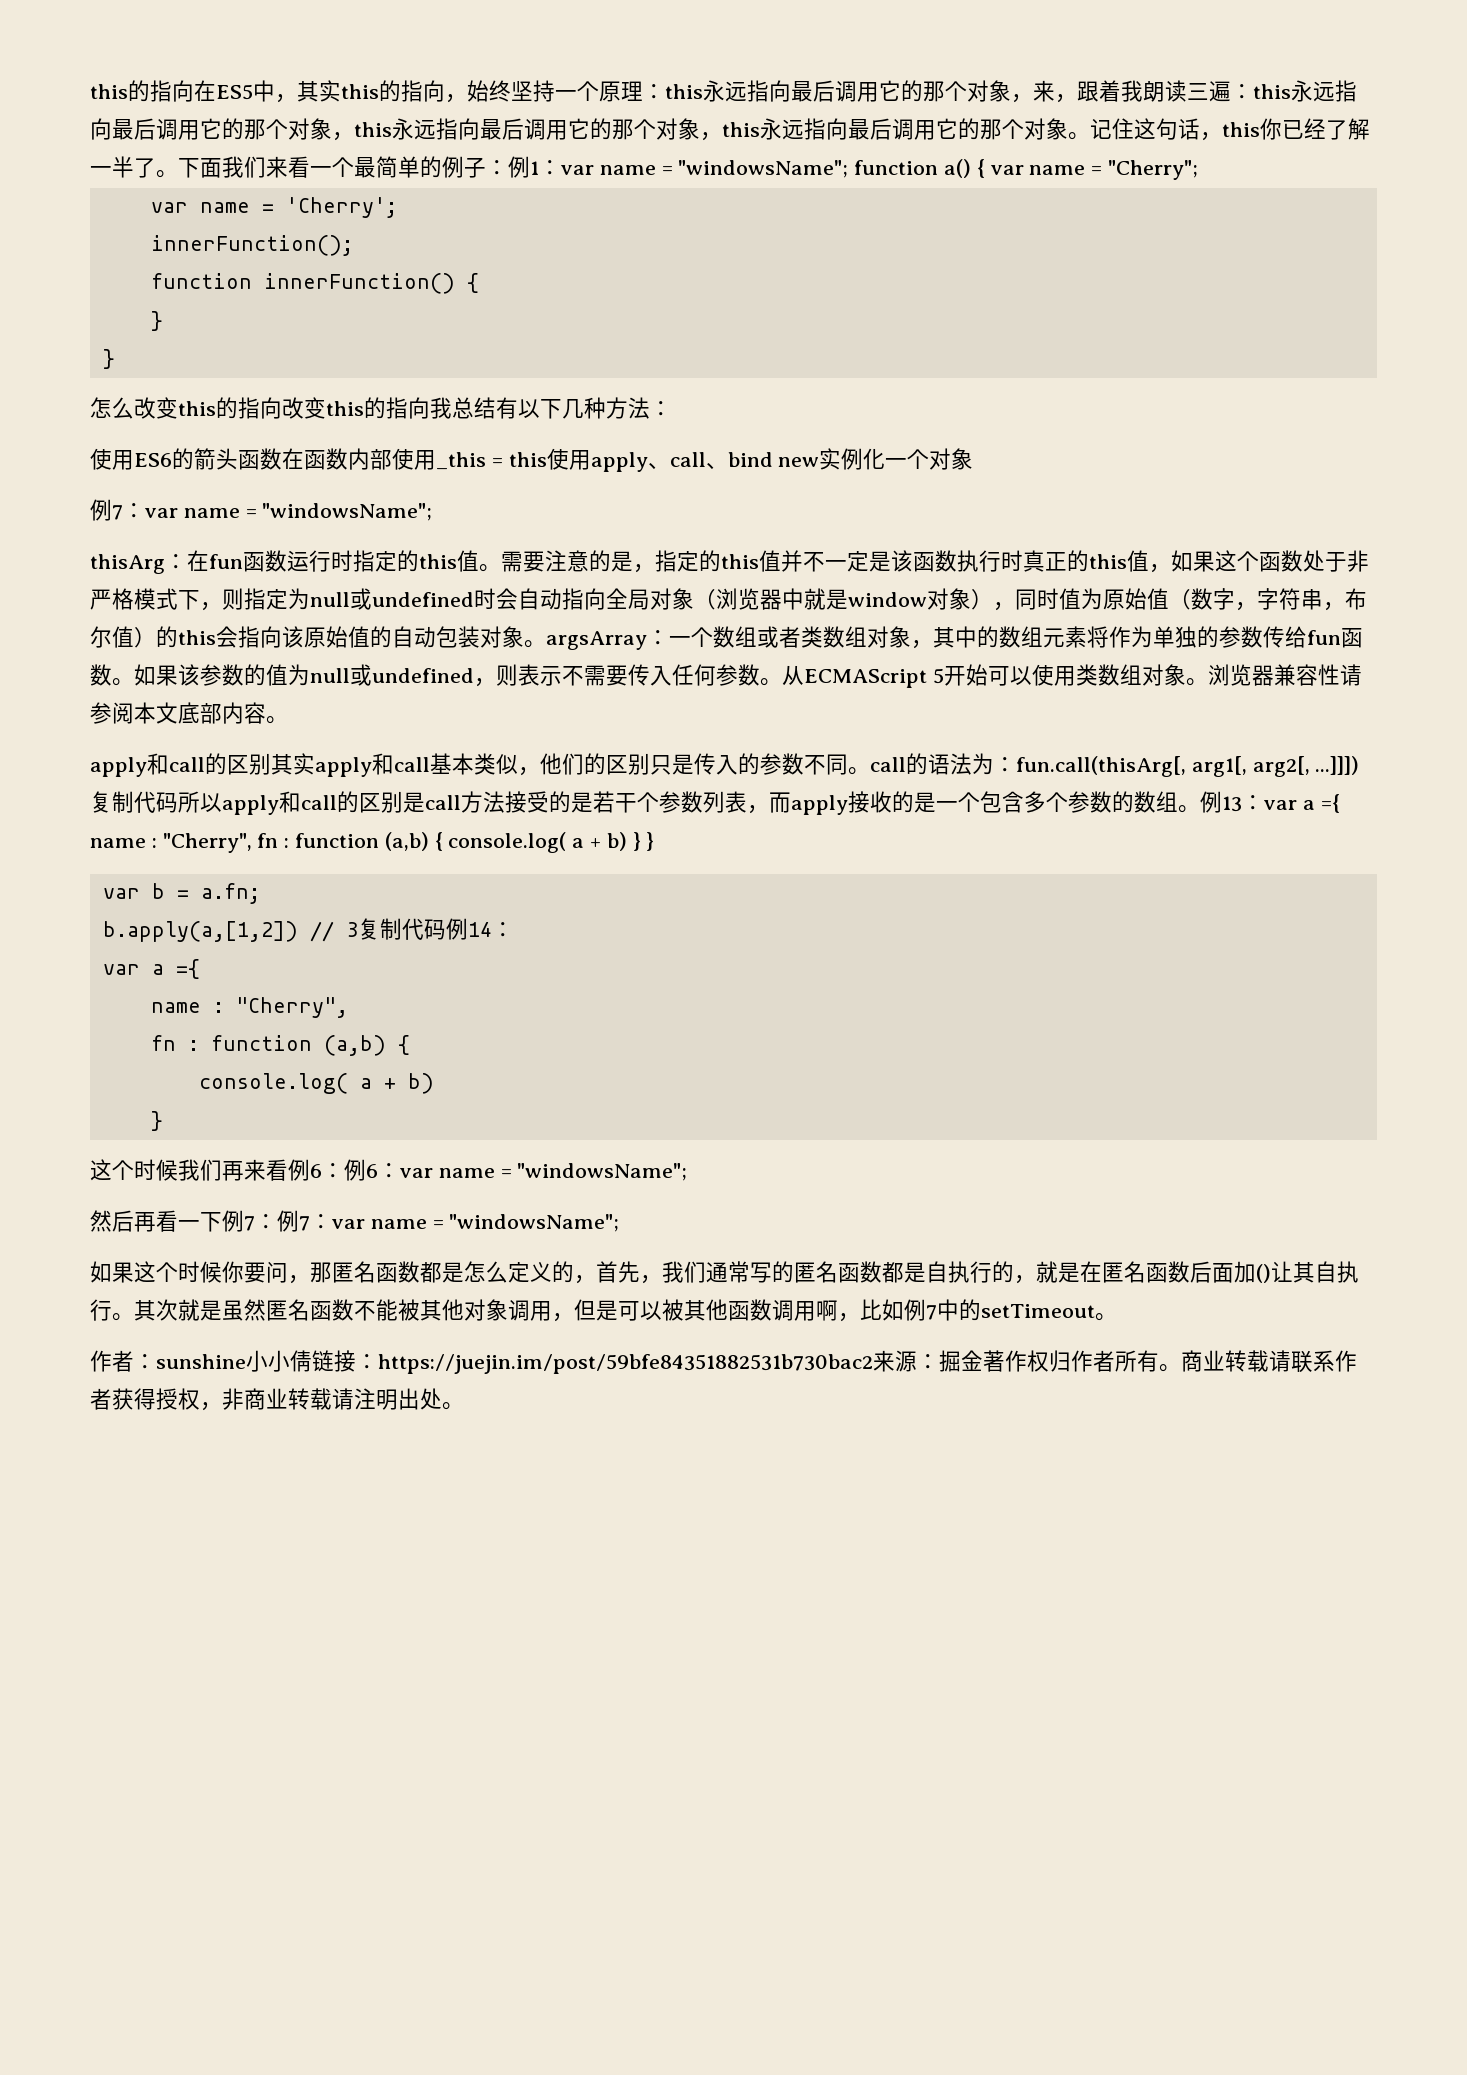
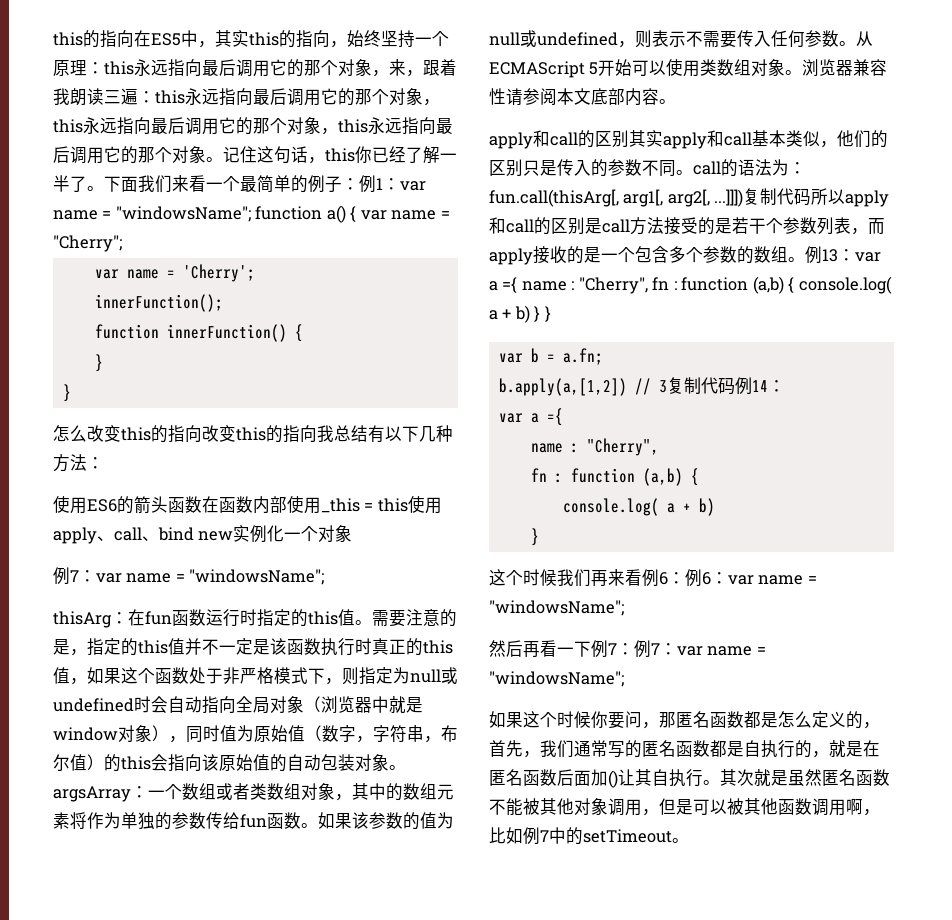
[90,1350,1357,1374] [90,1388,464,1411] // 作者：sunshine小小倩链接：https://juejin.im/post/59bfe84351882531b730bac2来源：掘金著作权归作者所有。商业转载请联系作者获得授权，非商业转载请注明出处。 -> (689, 840) none

